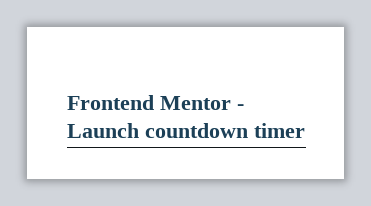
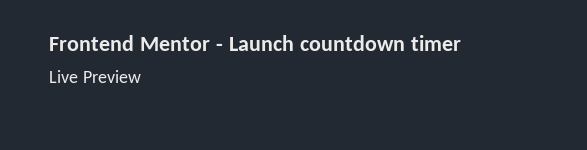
(305, 130) none -> [49,70,141,83] // Live Preview

